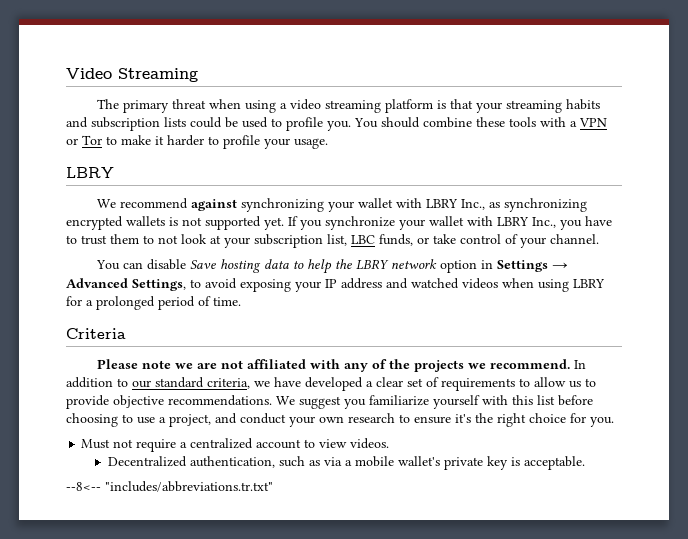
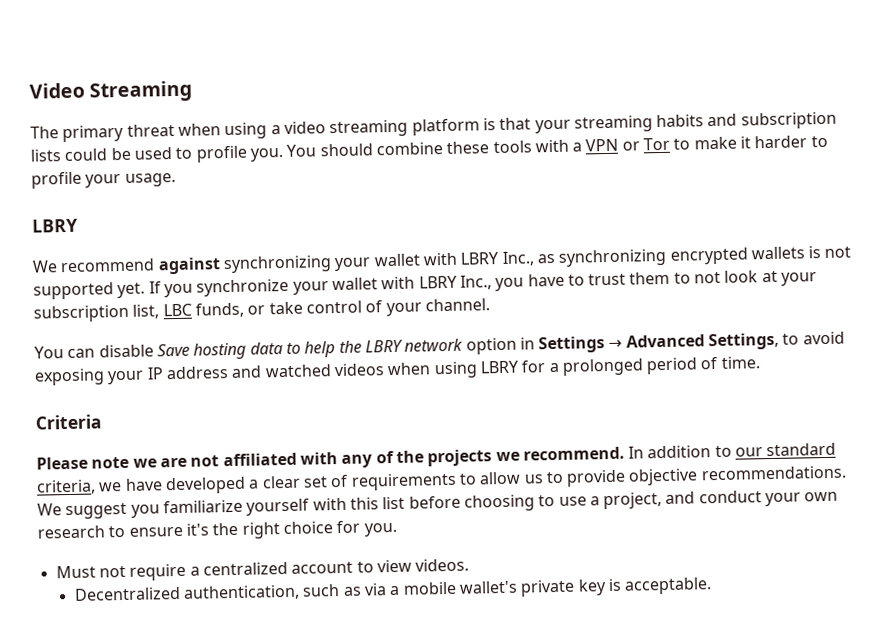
[66,481,273,492] // --8<-- "includes/abbreviations.tr.txt" -> (713, 586) none

